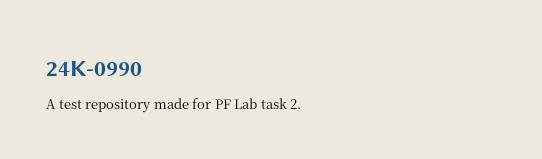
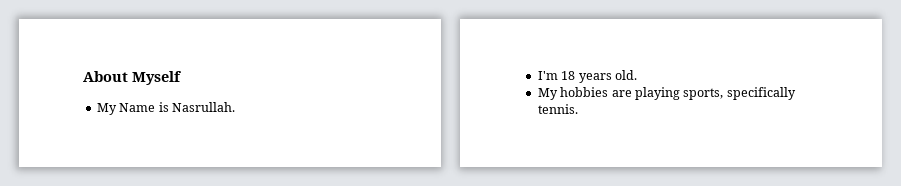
[46,61,142,77] [46,98,302,113] 24K-0990 // A test repository made for PF Lab task 2. -> [83,71,181,85] [96,102,235,115] [537,70,637,83] [537,87,796,100] [537,104,578,114] About Myself // My Name is Nasrullah. // I'm 18 years old. // My hobbies are playing sports, specifically tennis.

